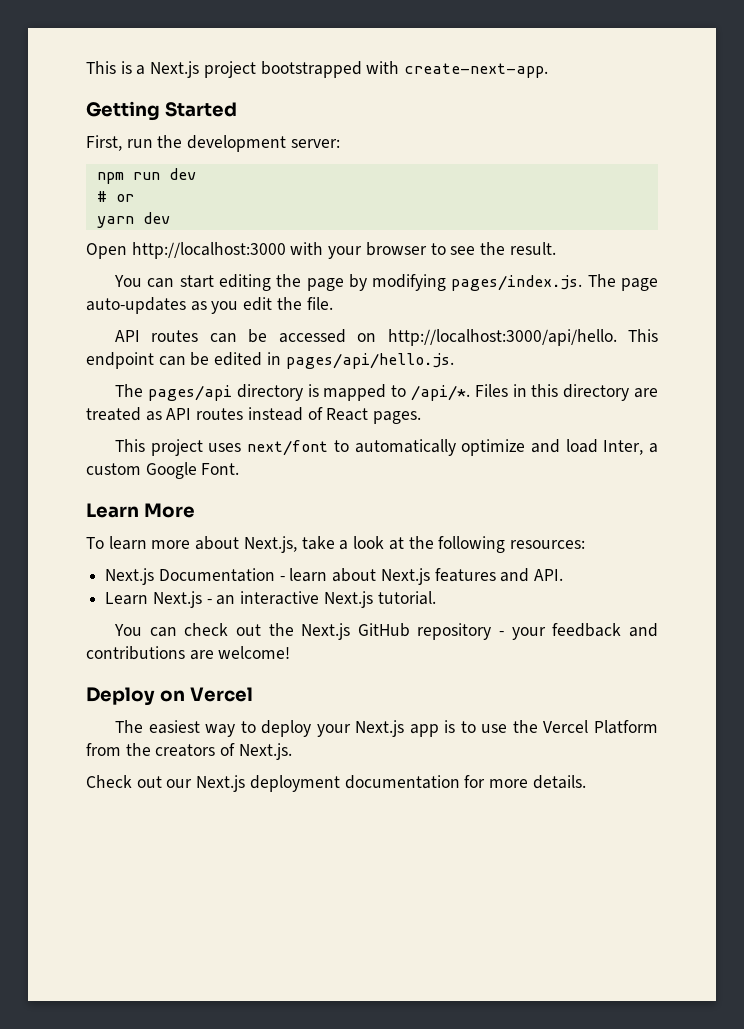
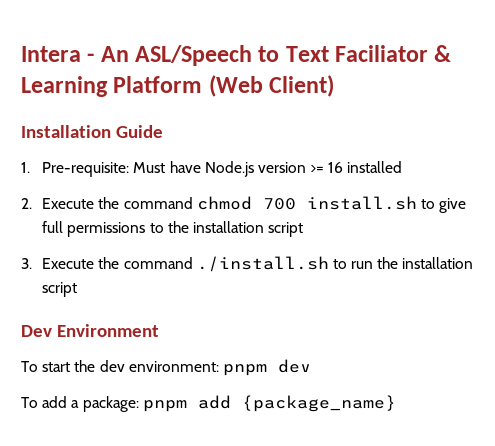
[86,61,549,78] [86,101,237,121] [86,135,340,152] [96,168,196,184] [96,191,134,202] [96,212,170,228] [86,242,556,259] [114,274,658,291] [86,297,333,314] [115,329,659,346] [86,352,454,369] [115,384,658,401] [86,407,422,424] [115,439,658,456] [86,462,240,479] [86,503,195,518] [86,536,585,553] [105,568,564,585] [105,591,436,608] [114,623,658,640] [86,646,291,660] [86,687,253,706] [115,720,658,737] [86,743,292,760] [86,775,586,792] This is a Next.js project bootstrapped with create-next-app. // Getting Started // First, run the development server: // npm run dev // # or // yarn dev // Open http://localhost:3000 with your browser to see the result. // You can start editing the page by modifying pages/index.js. The page auto-updates as you edit the file. // API routes can be accessed on http://localhost:3000/api/hello. This endpoint can be edited in pages/api/hello.js. // The pages/api directory is mapped to /api/*. Files in this directory are treated as API routes instead of React pages. // This project uses next/font to automatically optimize and load Inter, a custom Google Font. // Learn More // To learn more about Next.js, take a look at the following resources: // Next.js Documentation - learn about Next.js features and API. // Learn Next.js - an interactive Next.js tutorial. // You can check out the Next.js GitHub repository - your feedback and contributions are welcome! // Deploy on Vercel // The easiest way to deploy your Next.js app is to use the Vercel Platform from the creators of Next.js. // Check out our Next.js deployment documentation for more details. -> [21,45,452,66] [21,75,335,97] [21,125,163,138] [21,161,403,177] [21,196,467,213] [42,221,304,237] [21,256,474,272] [42,282,78,297] [21,324,159,337] [21,359,311,376] [21,395,396,412] Intera - An ASL/Speech to Text Faciliator & Learning Platform (Web Client) // Installation Guide // 1. Pre-requisite: Must have Node.js version >= 16 installed // 2. Execute the command chmod 700 install.sh to give full permissions to the installation script // 3. Execute the command ./install.sh to run the installation script // Dev Environment // To start the dev environment: pnpm dev // To add a package: pnpm add {package_name}

